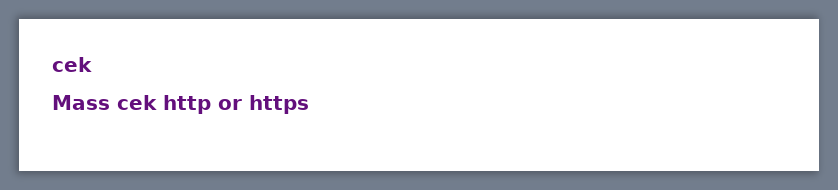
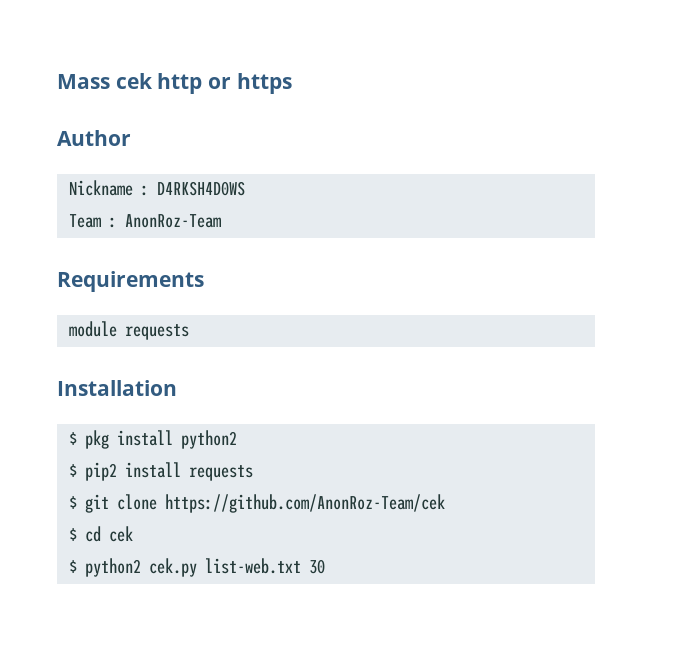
[52,57,92,72] cek // -> (57, 81) none
(309, 104) none -> [57,130,131,146] [68,180,245,196] [68,214,221,228] [57,271,204,292] [68,321,189,340] [57,380,177,396] [68,430,237,449] [68,462,253,481] [68,494,445,513] [68,526,133,542] [68,558,325,577] // Author // Nickname : D4RKSH4D0WS // Team : AnonRoz-Team // Requirements // module requests // Installation // $ pkg install python2 // $ pip2 install requests // $ git clone https://github.com/AnonRoz-Team/cek // $ cd cek // $ python2 cek.py list-web.txt 30

